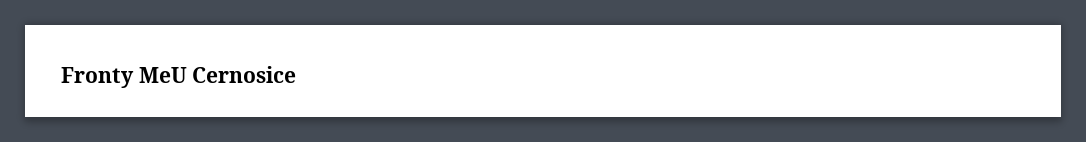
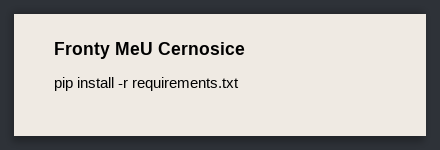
(297, 74) none -> [54,77,240,91] // pip install -r requirements.txt

